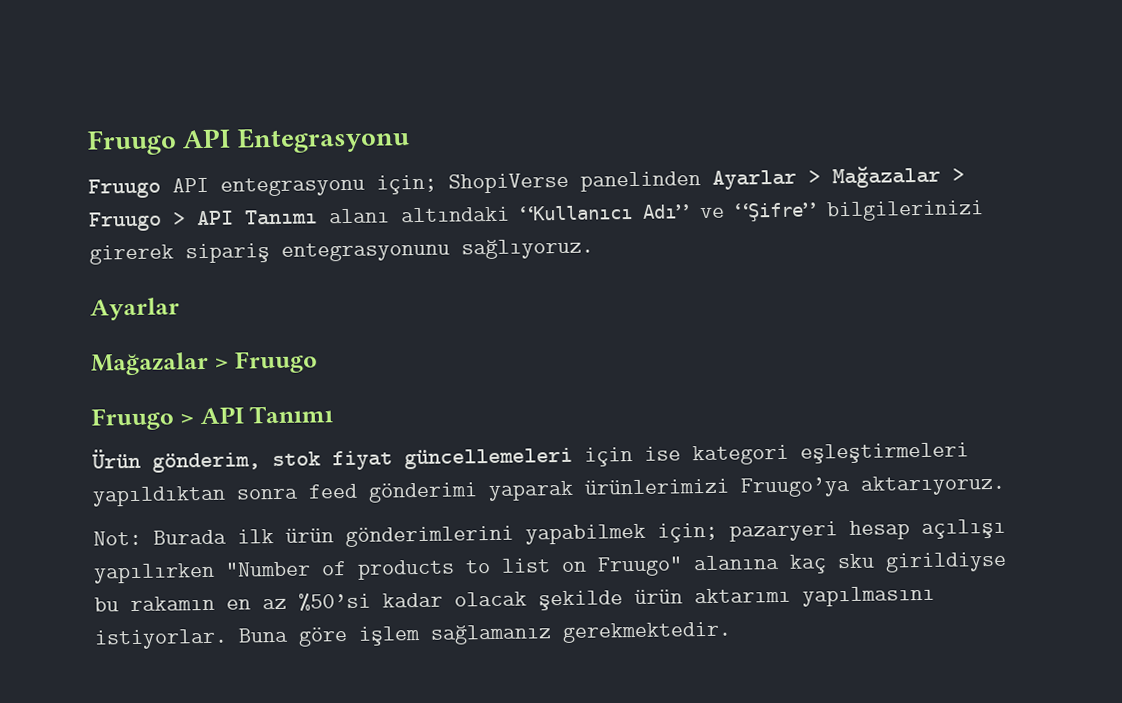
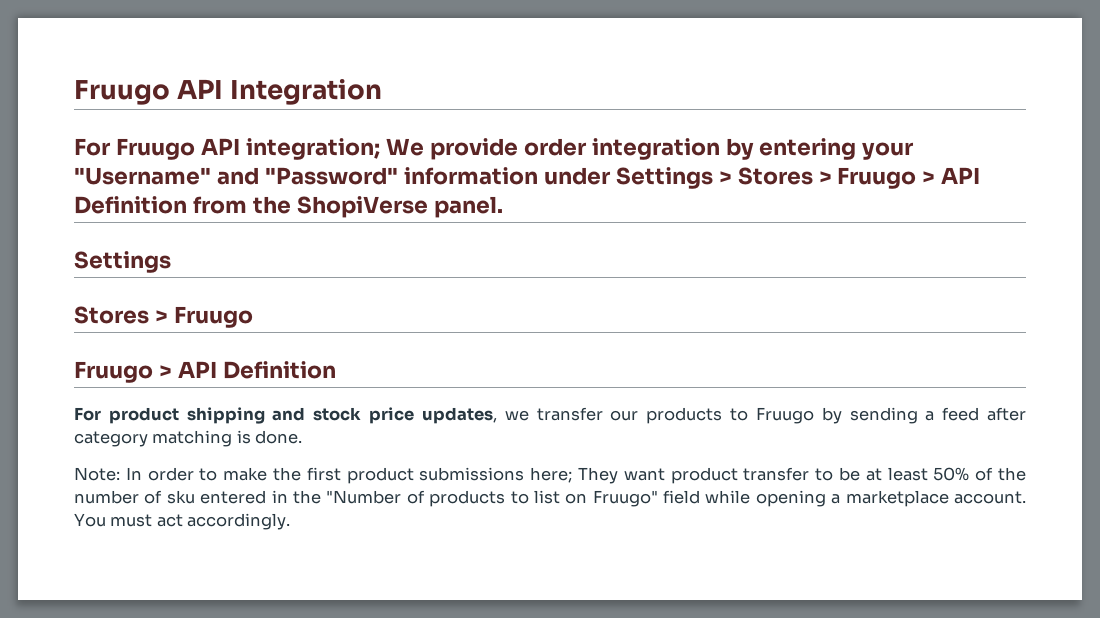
[87,126,410,156] [88,165,965,199] [89,200,984,232] [89,238,594,265] [90,297,180,321] [90,351,209,376] Fruugo API Entegrasyonu // Fruugo API entegrasyonu için; ShopiVerse panelinden Ayarlar > Mağazalar > Fruugo > API Tanımı alanı altındaki “Kullanıcı Adı” ve “Şifre” bilgilerinizi girerek sipariş entegrasyonunu sağlıyoruz. // Ayarlar // Mağazalar -> [74,79,383,105] [74,138,915,160] [74,167,981,189] [74,196,503,218] [74,251,171,273] [74,306,149,324] Fruugo API Integration // For Fruugo API integration; We provide order integration by entering your "Username" and "Password" information under Settings > Stores > Fruugo > API Definition from the ShopiVerse panel. // Settings // Stores
[249,405,334,424] [91,442,969,473] [92,474,1006,507] [93,518,1006,548] [93,562,215,584] Tanımı // Ürün gönderim, stok fiyat güncellemeleri için ise kategori eşleştirmeleri yapıldıktan sonra feed gönderimi yaparak ürünlerimizi Fruugo’ya aktarıyoruz. // Not: Burada ilk ürün gönderimlerini yapabilmek için; pazaryeri hesap açılışı yapılırken -> [222,361,336,379] [74,407,1027,424] [74,430,303,447] [74,467,1026,484] [74,490,321,504] Definition // For product shipping and stock price updates, we transfer our products to Fruugo by sending a feed after category matching is done. // Note: In order to make the first product submissions here; They want product transfer to be at least 50% of the number of sku entered in the
[693,551,1007,574] [94,585,935,612] [94,621,732,650] alanına kaç sku girildiyse bu rakamın en az %50’si kadar olacak şekilde ürün aktarımı yapılmasını istiyorlar. Buna göre işlem sağlamanız gerekmektedir. -> [663,490,1027,507] [74,513,291,530] field while opening a marketplace account. You must act accordingly.

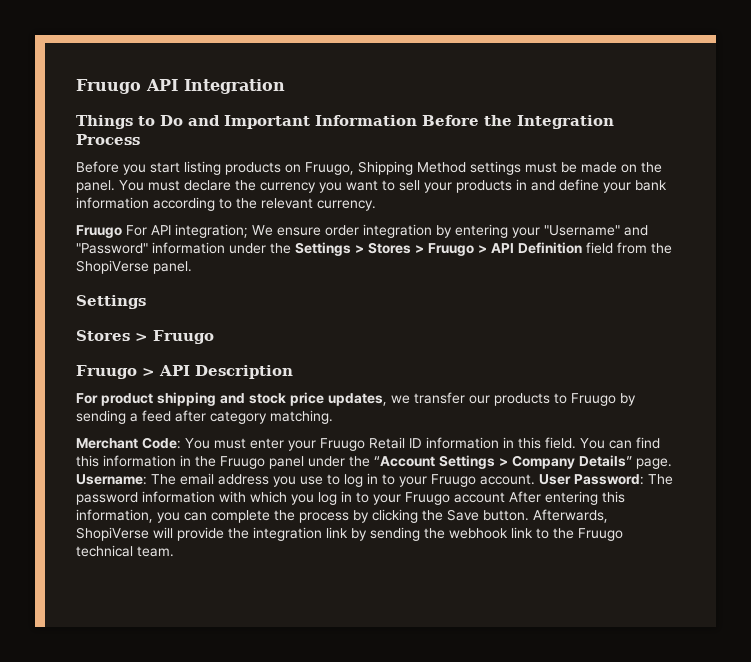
[74,138,195,160] For Fruugo -> [76,115,614,129] [76,134,140,145] [76,161,662,175] [76,179,667,193] [76,197,376,211] [76,225,147,238] Things to Do and Important Information Before the Integration Process // Before you start listing products on Fruugo, Shipping Method settings must be made on the panel. You must declare the currency you want to sell your products in and define your bank information according to the relevant currency. // Fruugo For
[429,138,518,160] provide -> [277,227,321,236] ensure
(611, 176) none -> [270,243,291,254] the
(187, 205) none -> [586,242,613,254] field
[222,361,336,379] Definition -> [195,365,293,379] Description
[152,430,303,447] [74,467,1026,484] [74,490,1027,507] [74,513,291,530] matching is done. // Note: In order to make the first product submissions here; They want product transfer to be at least 50% of the number of sku entered in the "Number of products to list on Fruugo" field while opening a marketplace account. You must act accordingly. -> [270,410,333,424] [76,437,660,451] [76,455,672,469] [76,473,673,487] [76,491,625,505] [76,509,608,523] [76,527,623,541] [76,545,174,557] matching. // Merchant Code: You must enter your Fruugo Retail ID information in this field. You can find this information in the Fruugo panel under the “Account Settings > Company Details” page. Username: The email address you use to log in to your Fruugo account. User Password: The password information with which you log in to your Fruugo account After entering this information, you can complete the process by clicking the Save button. Afterwards, ShopiVerse will provide the integration link by sending the webhook link to the Fruugo technical team.

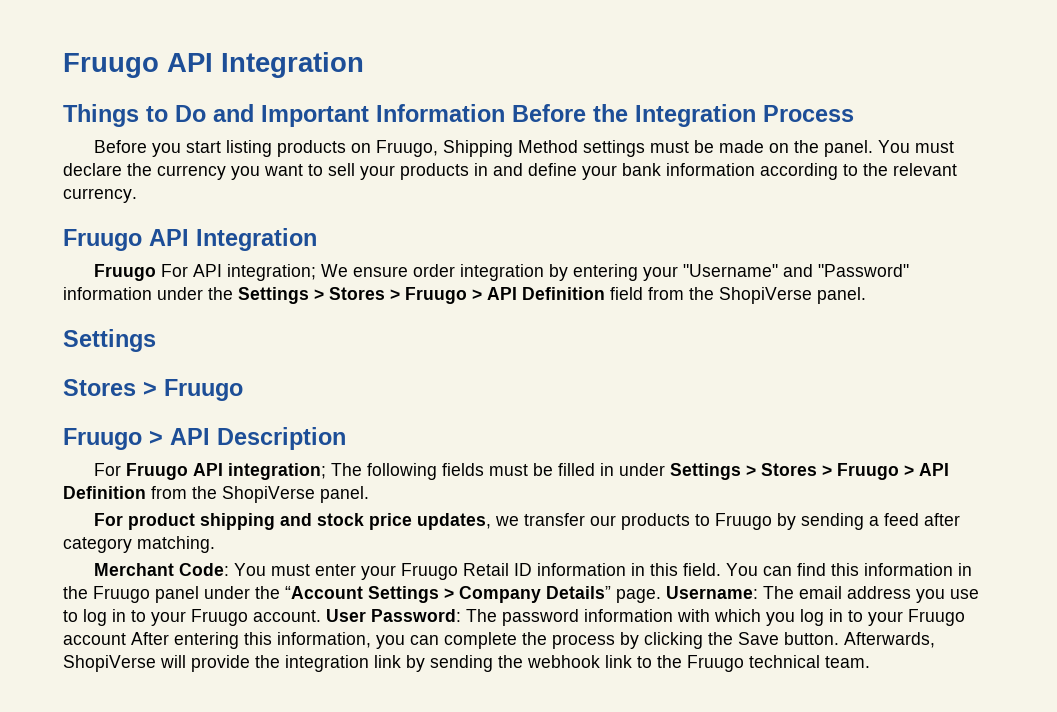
(376, 205) none -> [63,228,317,251] // Fruugo API Integration
(293, 372) none -> [94,463,950,480] [63,486,369,503] // For Fruugo API integration; The following fields must be filled in under Settings > Stores > Fruugo > API Definition from the ShopiVerse panel.

